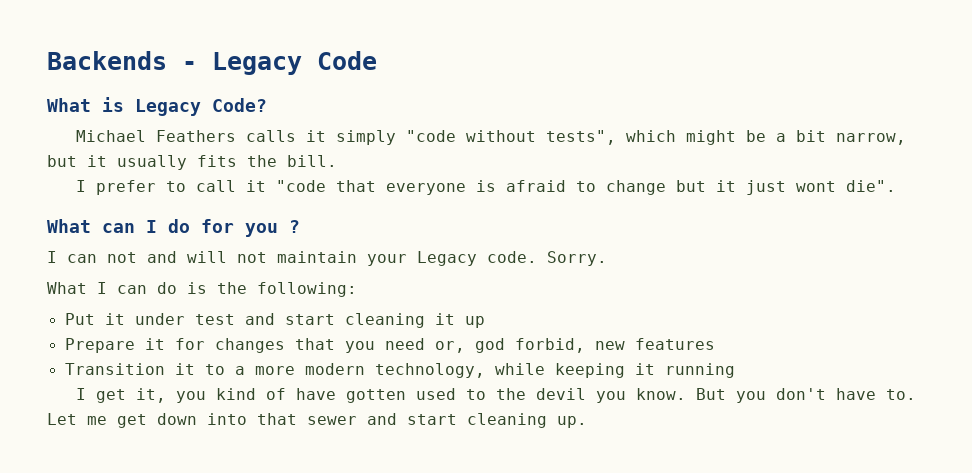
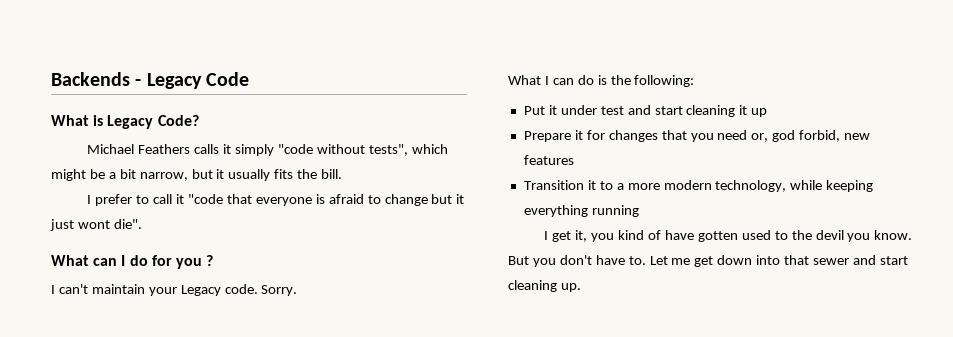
[67,251,267,263] can not and will not -> [58,284,88,294] can't
[634,363,655,375] it -> [523,205,588,217] everything

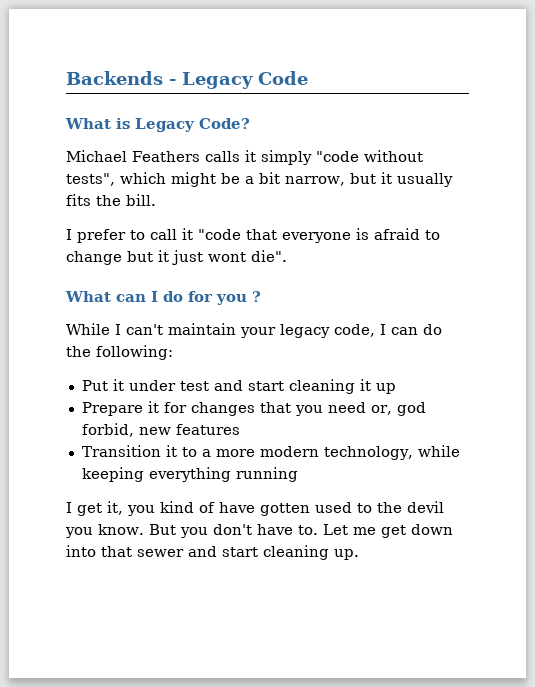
(214, 260) none -> [66,323,110,335] While
[180,284,298,296] [508,75,541,85] Legacy code. Sorry. // What -> [280,324,375,338] legacy code,
[597,75,607,85] is -> (442, 329) none

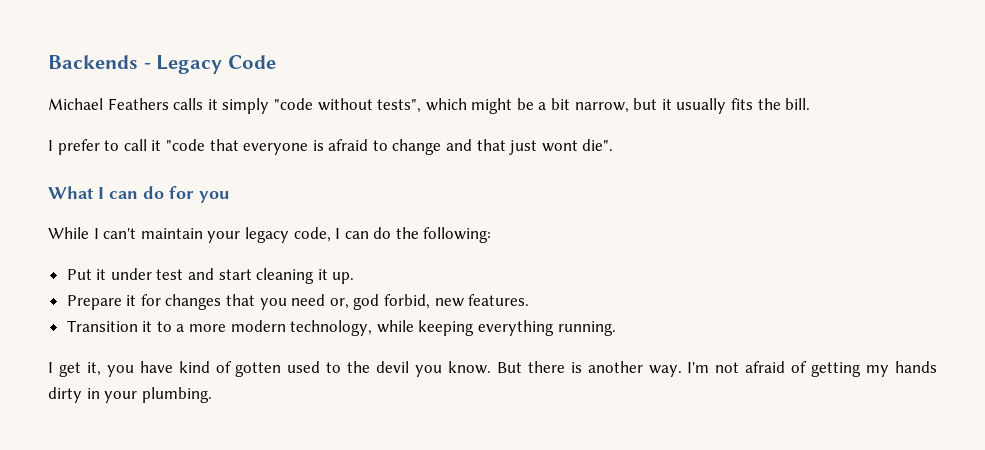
[65,118,250,132] // What is Legacy Code? -> (276, 62) none
[127,250,169,262] but it -> [446,139,506,151] and that
[116,291,158,302] can I -> [98,187,138,199] I can
[252,291,261,302] ? -> (230, 197) none
[375,383,396,394] up -> [332,272,355,284] up.
[175,424,240,435] features -> [468,294,530,306] features.
[235,467,298,482] running -> [557,321,616,336] running.
(155, 510) none -> [139,361,173,373] have
[219,502,255,513] have -> (232, 367) none
[179,524,453,538] [66,545,359,560] you don't have to. Let me get down into that sewer and start cleaning up. -> [527,361,937,377] [48,387,212,403] there is another way. I'm not afraid of getting my hands dirty in your plumbing.

